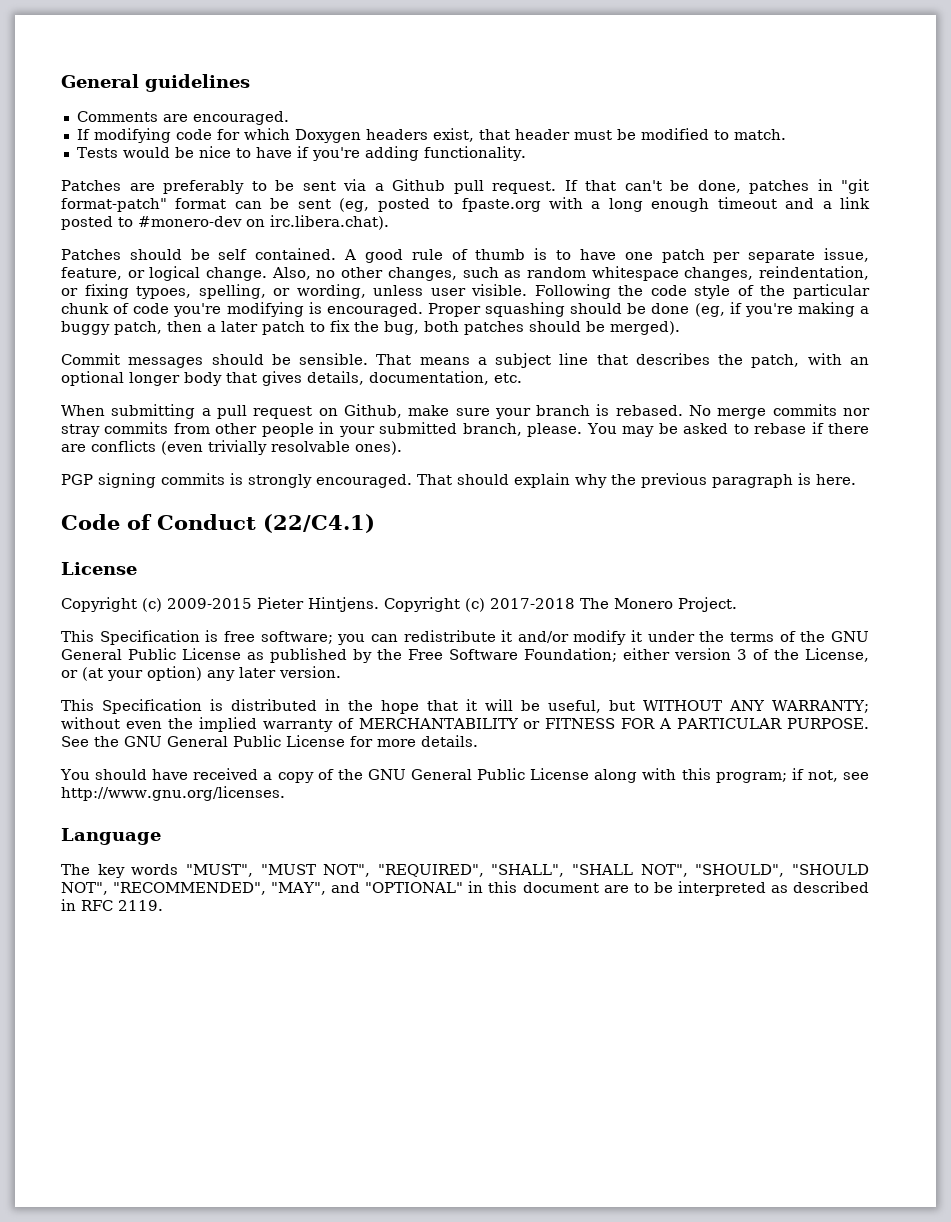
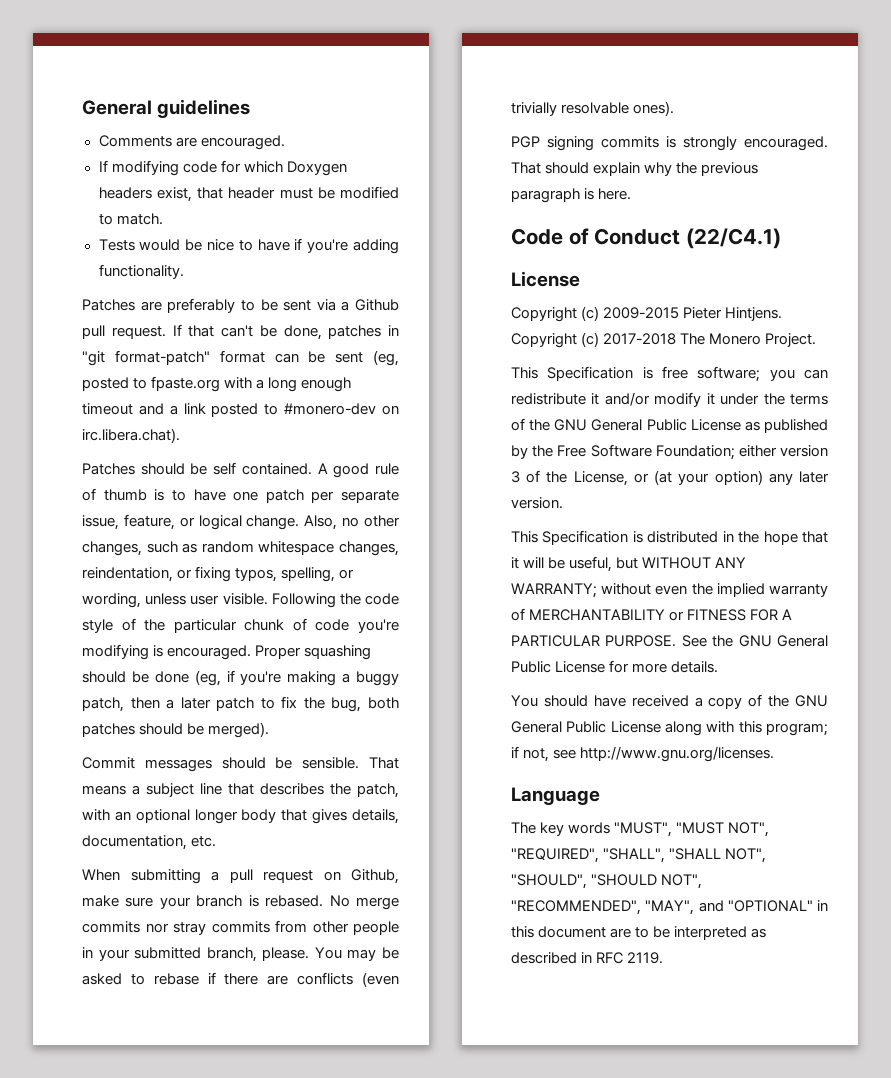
[136,286,192,299] typoes, -> [235,568,278,582] typos,

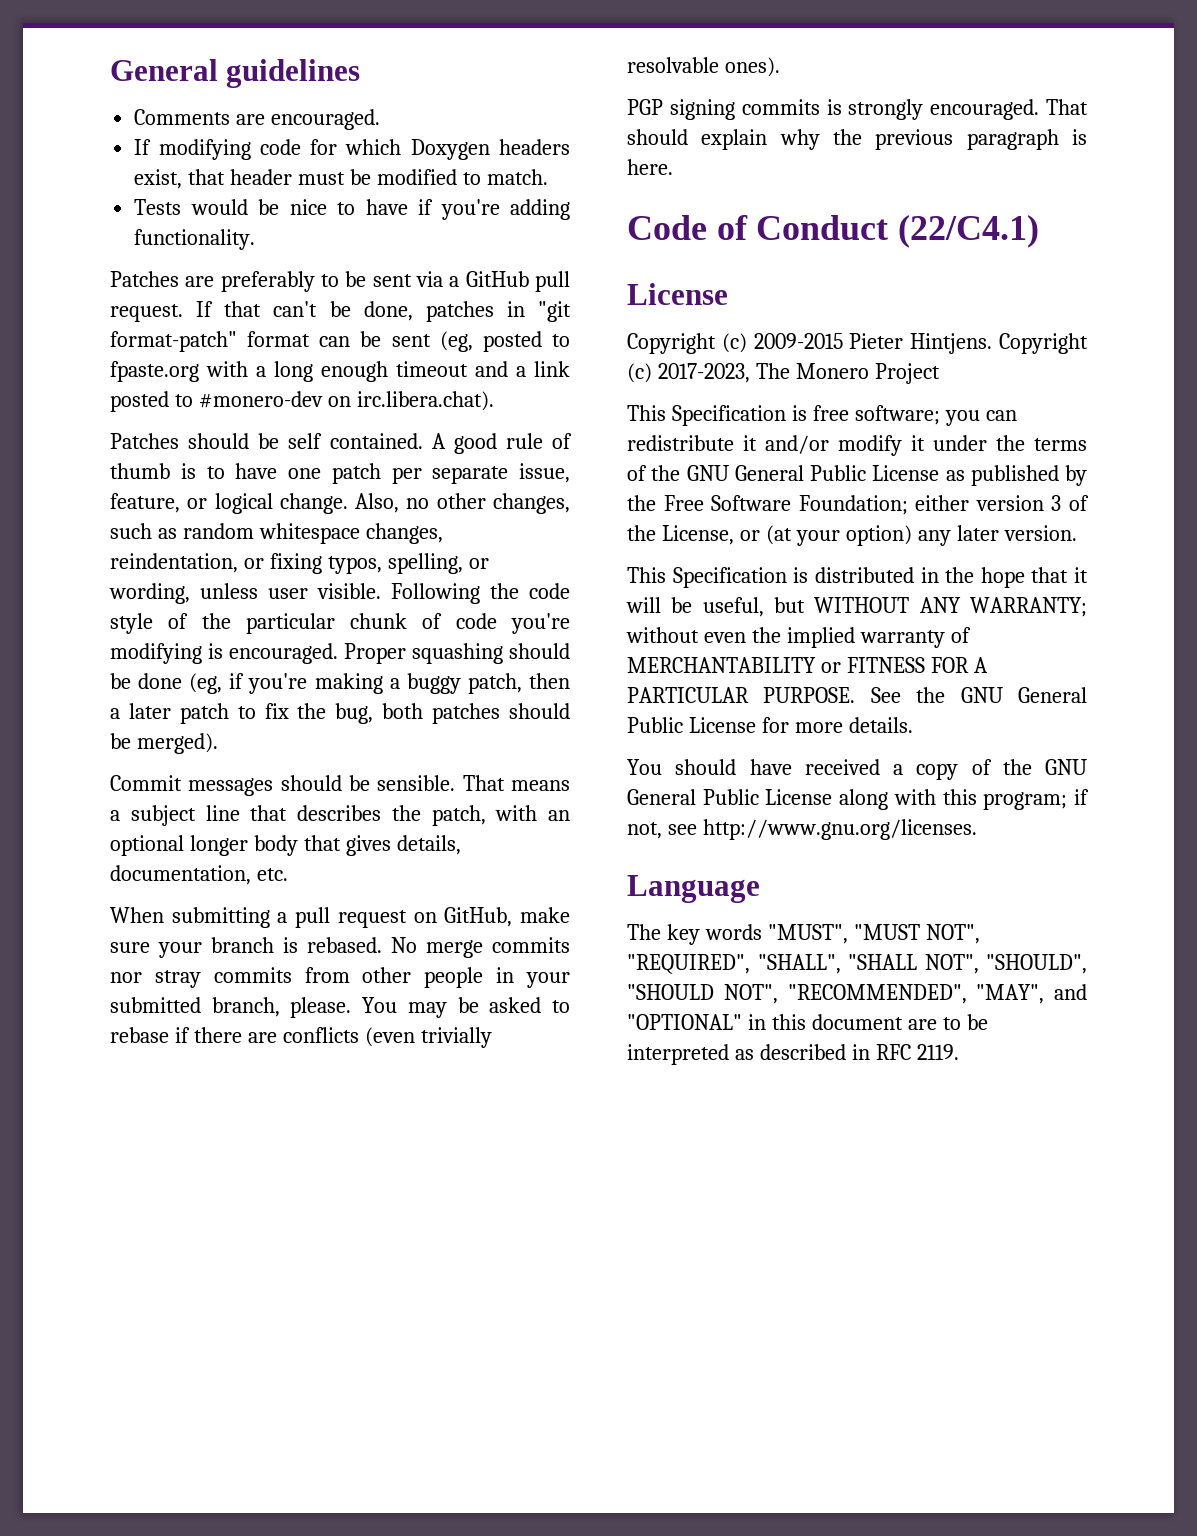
[355,299,399,311] Github -> [465,271,529,287] GitHub
[351,869,399,884] Github, -> [444,907,513,927] GitHub,
[603,333,677,345] 2017-2018 -> [657,363,750,383] 2017-2023,
[765,333,817,347] Project. -> [874,363,940,384] Project

